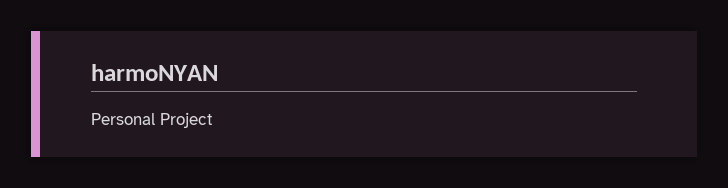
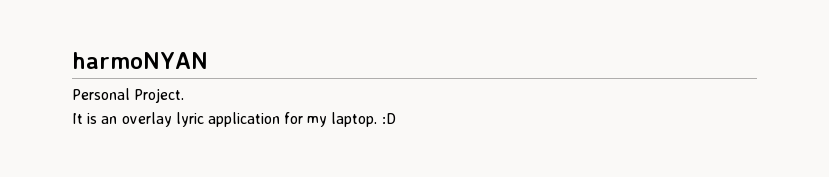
[160,112,213,128] Project -> [134,88,185,103] [72,112,396,127] Project. // It is an overlay lyric application for my laptop. :D

